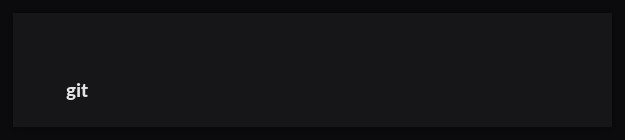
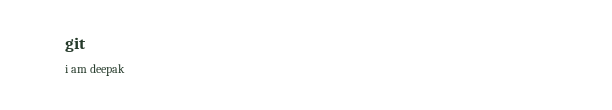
(88, 91) none -> [65,64,126,76] // i am deepak

